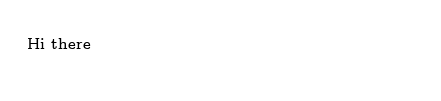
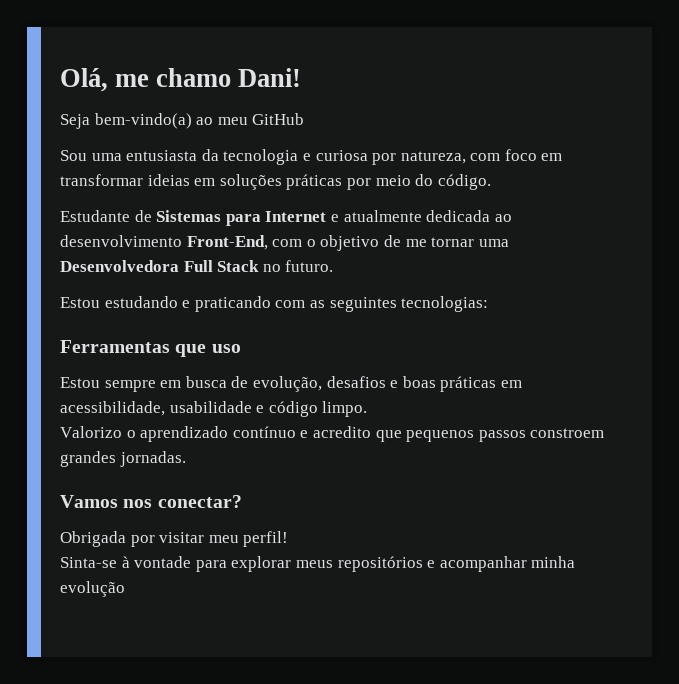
[27,38,91,49] Hi there -> [60,68,302,92] [60,113,305,129] [60,149,563,165] [60,174,491,190] [60,210,512,226] [60,235,509,251] [60,260,334,272] [60,296,489,312] [60,340,241,357] [60,376,522,392] [60,401,368,417] [60,426,605,442] [60,451,186,467] [60,495,242,508] [60,531,289,547] [60,556,576,572] [60,581,125,597] Olá, me chamo Dani! // Seja bem-vindo(a) ao meu GitHub // Sou uma entusiasta da tecnologia e curiosa por natureza, com foco em transformar ideias em soluções práticas por meio do código. // Estudante de Sistemas para Internet e atualmente dedicada ao desenvolvimento Front-End, com o objetivo de me tornar uma Desenvolvedora Full Stack no futuro. // Estou estudando e praticando com as seguintes tecnologias: // Ferramentas que uso // Estou sempre em busca de evolução, desafios e boas práticas em acessibilidade, usabilidade e código limpo. // Valorizo o aprendizado contínuo e acredito que pequenos passos constroem grandes jornadas. // Vamos nos conectar? // Obrigada por visitar meu perfil! // Sinta-se à vontade para explorar meus repositórios e acompanhar minha evolução

